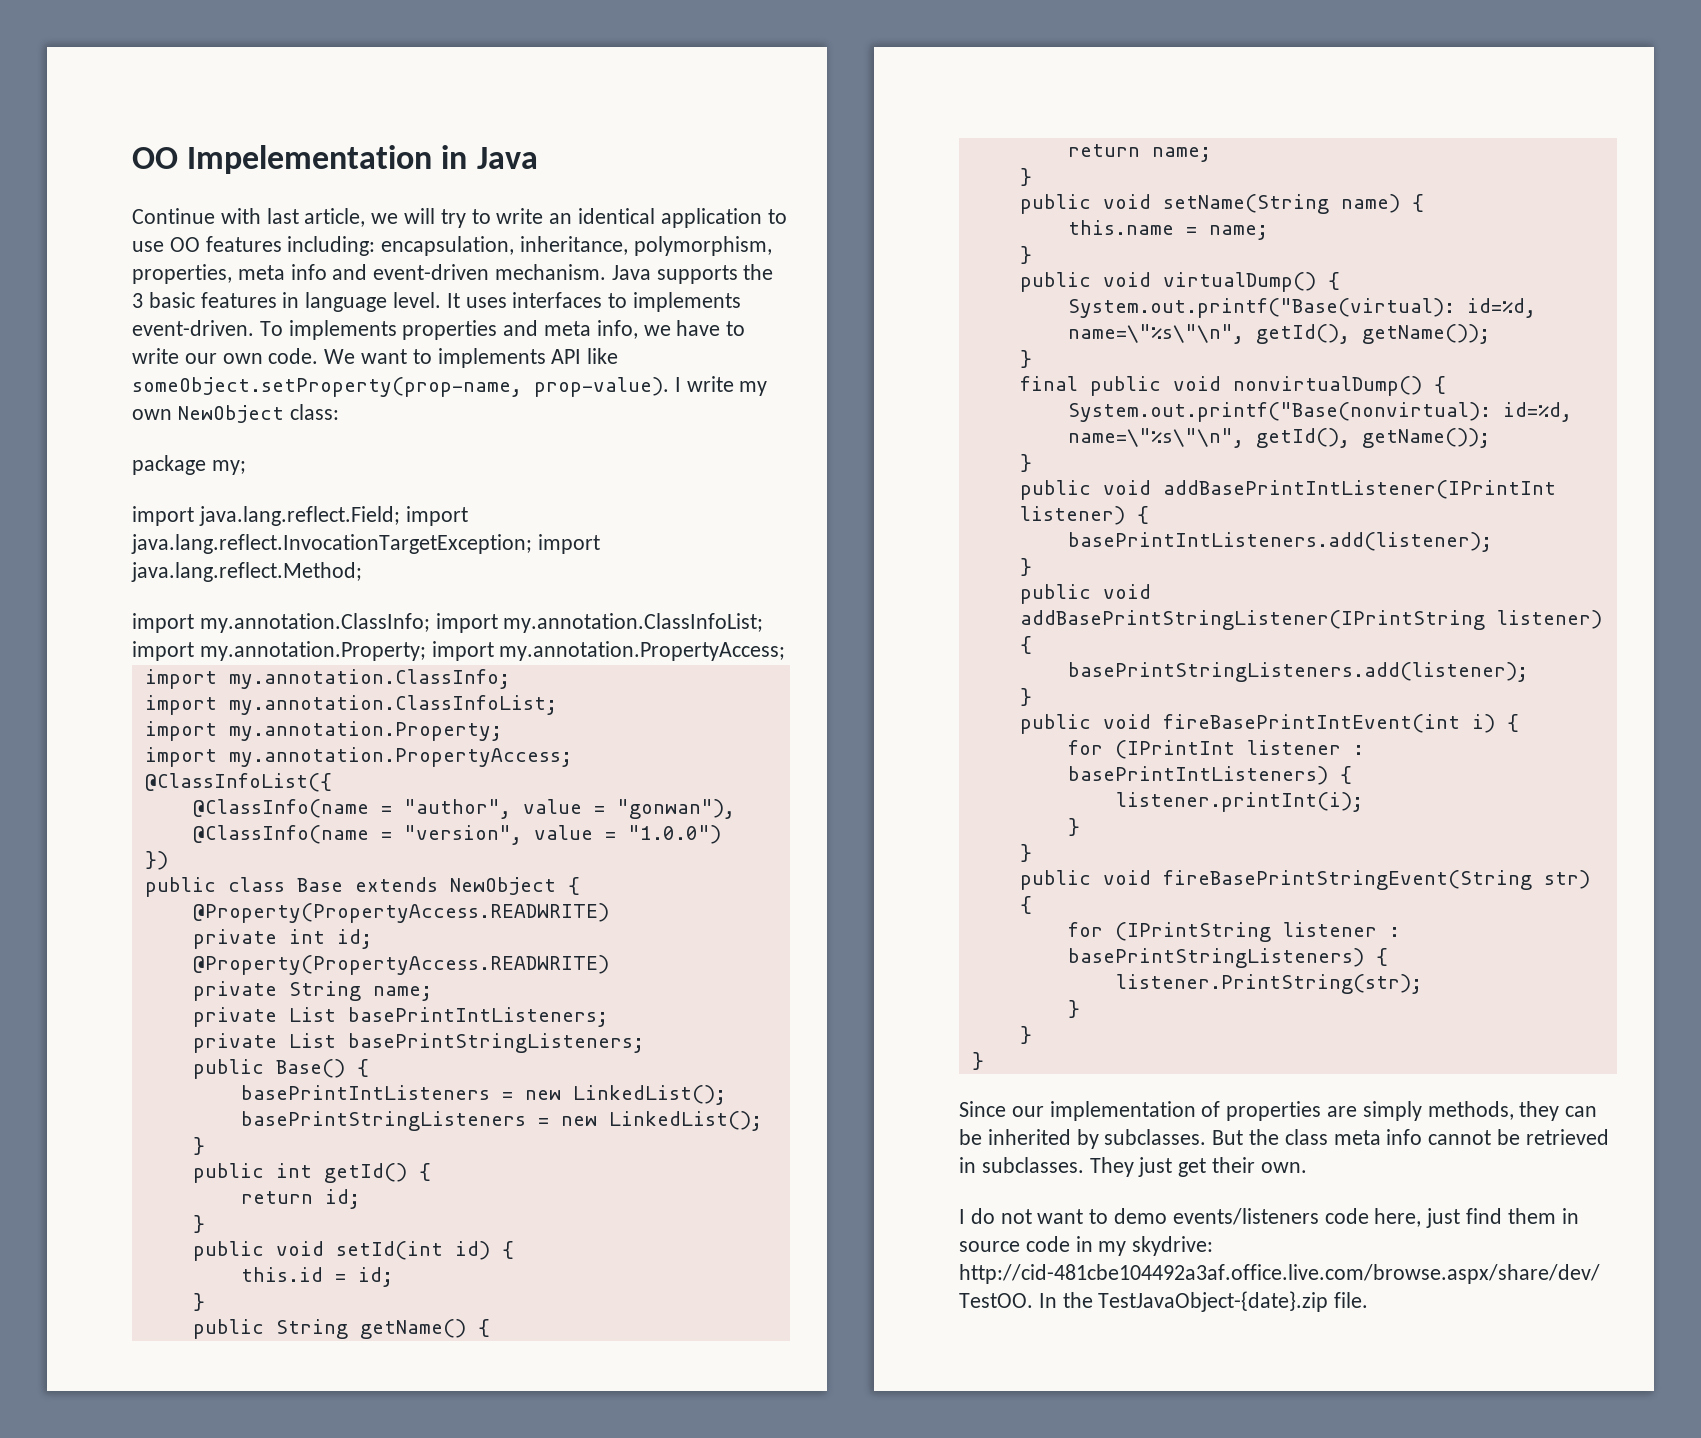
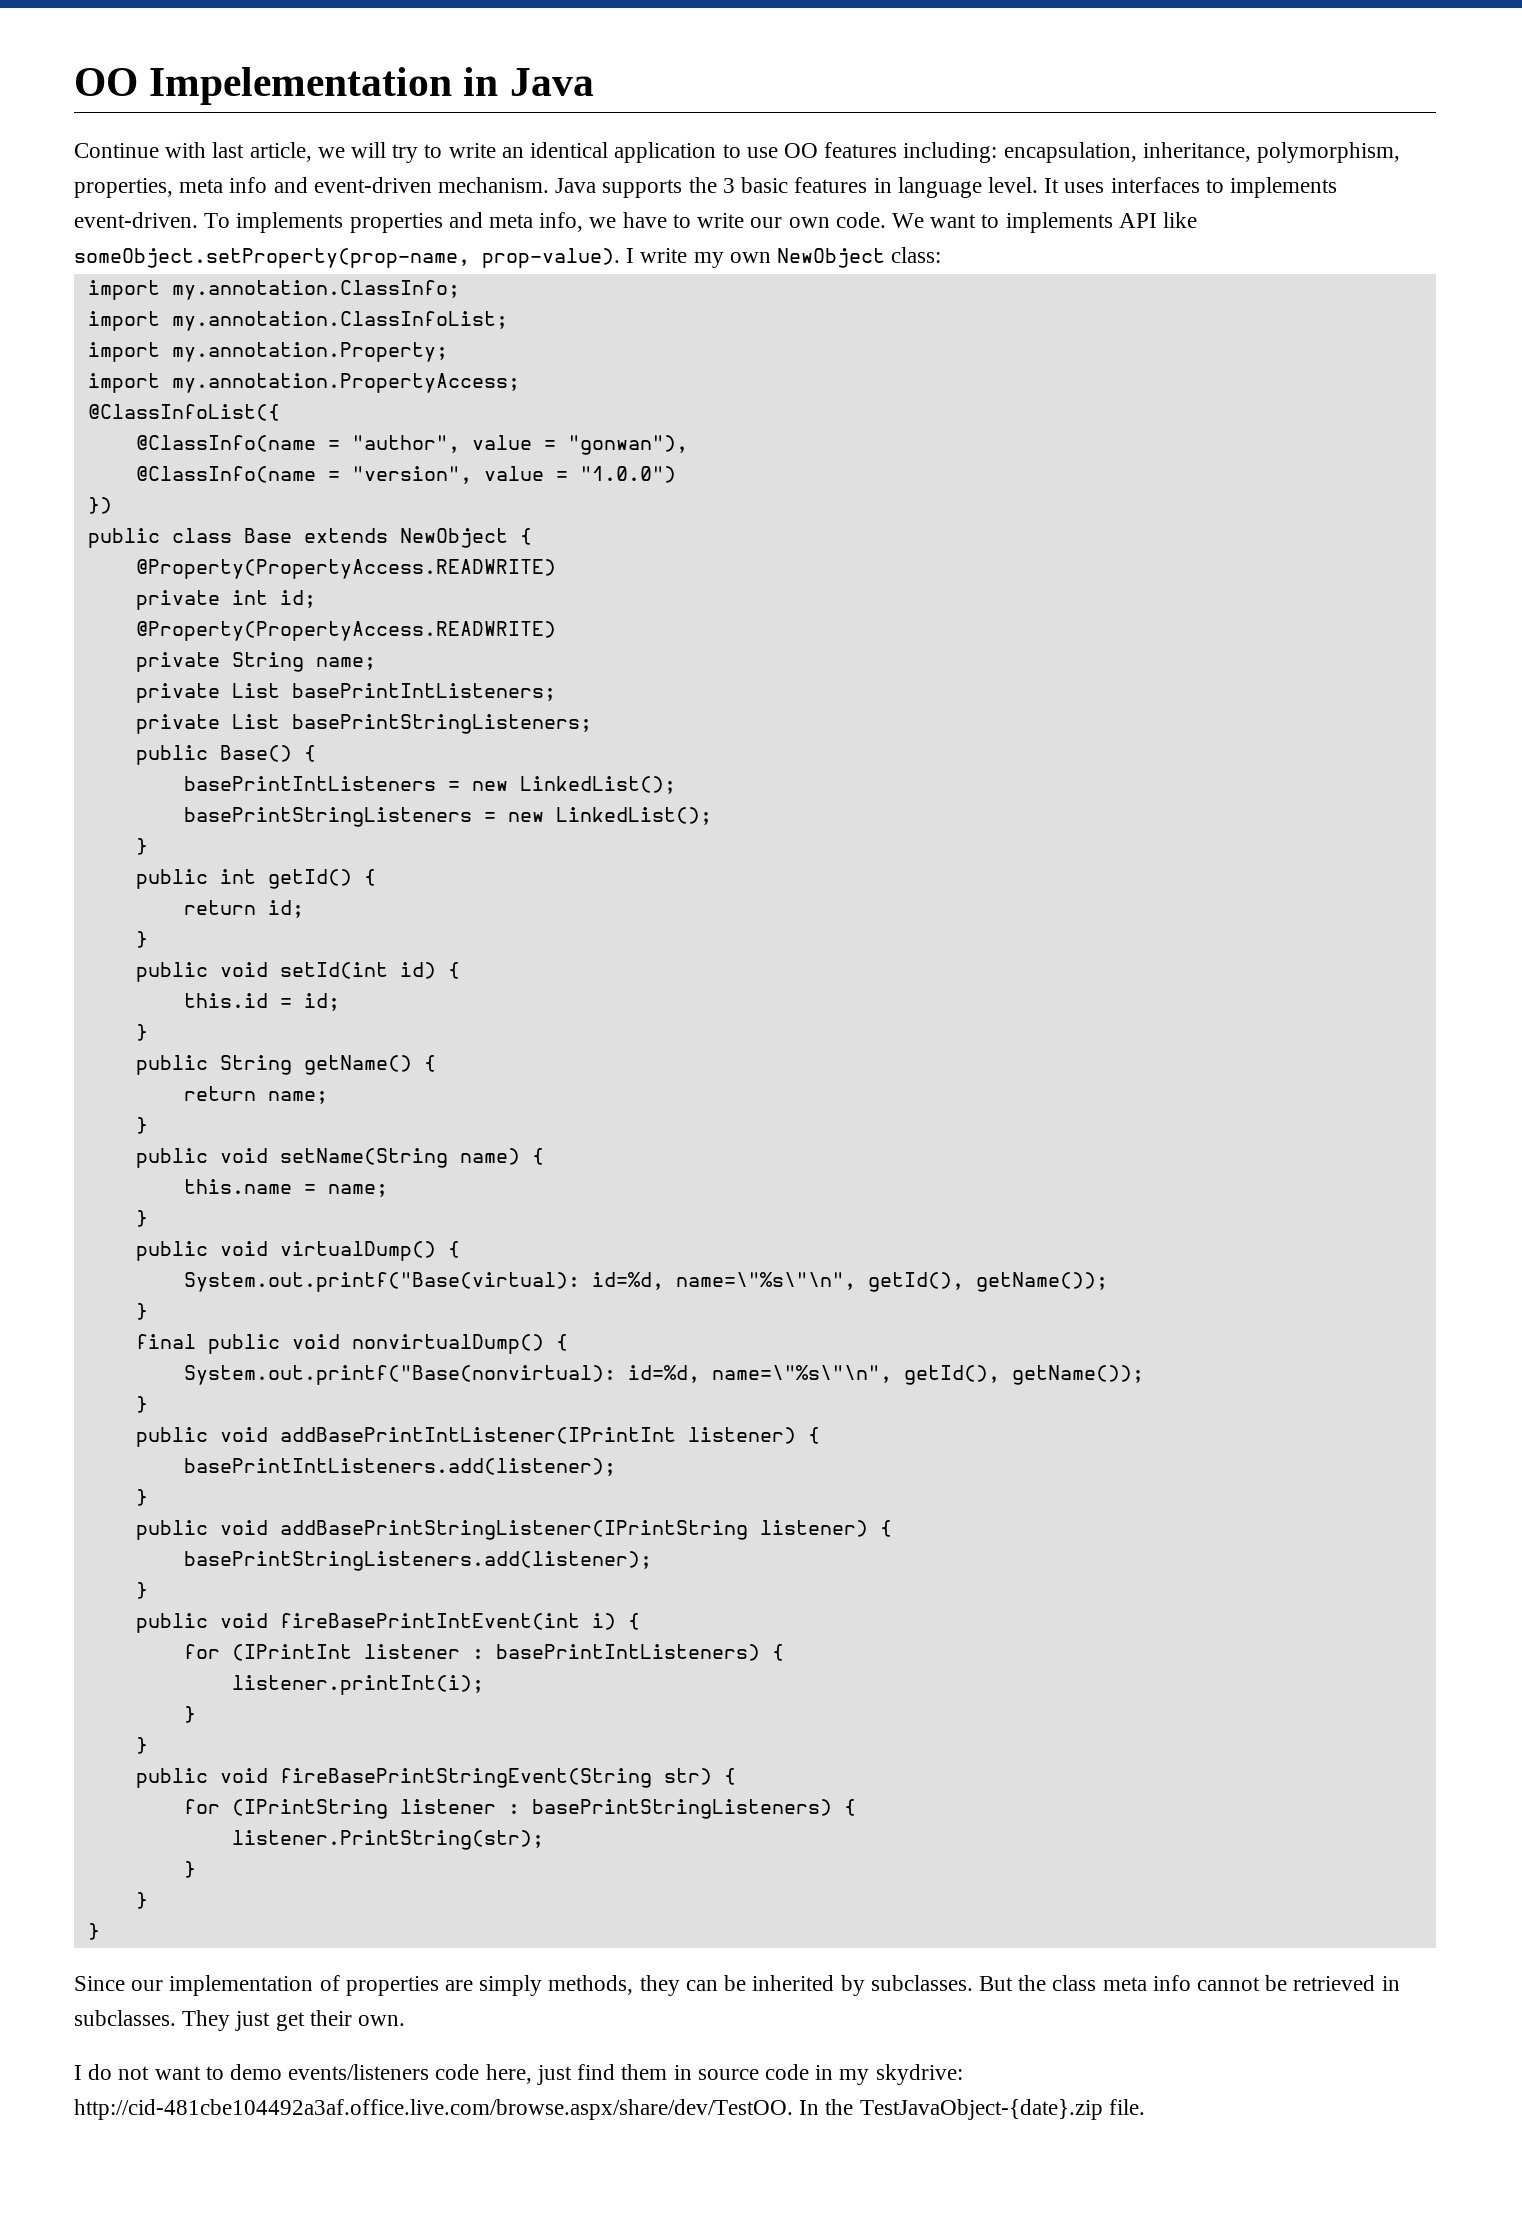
[132,455,246,475] [132,506,468,526] [131,534,600,554] [131,562,362,582] [132,613,764,633] [132,641,786,661] // package my; // import java.lang.reflect.Field; import java.lang.reflect.InvocationTargetException; import java.lang.reflect.Method; // import my.annotation.ClassInfo; import my.annotation.ClassInfoList; import my.annotation.Property; import my.annotation.PropertyAccess; -> (942, 255) none

